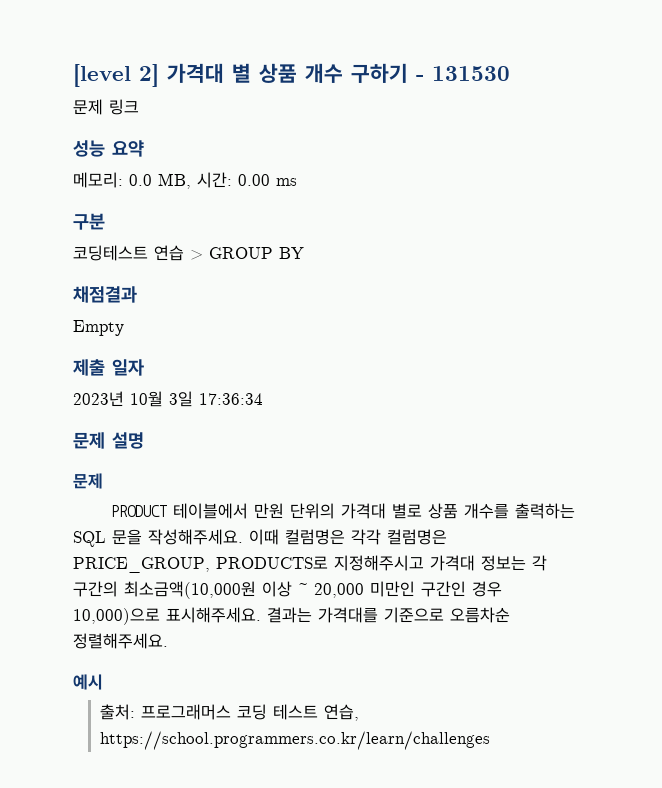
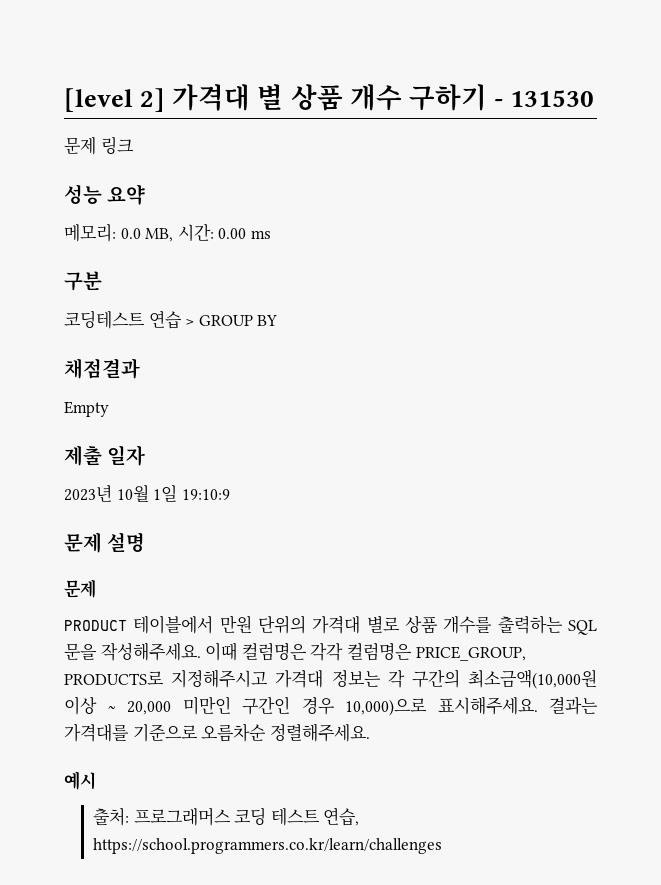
[169,391,263,407] 3일 17:36:34 -> [153,485,230,502] 1일 19:10:9

